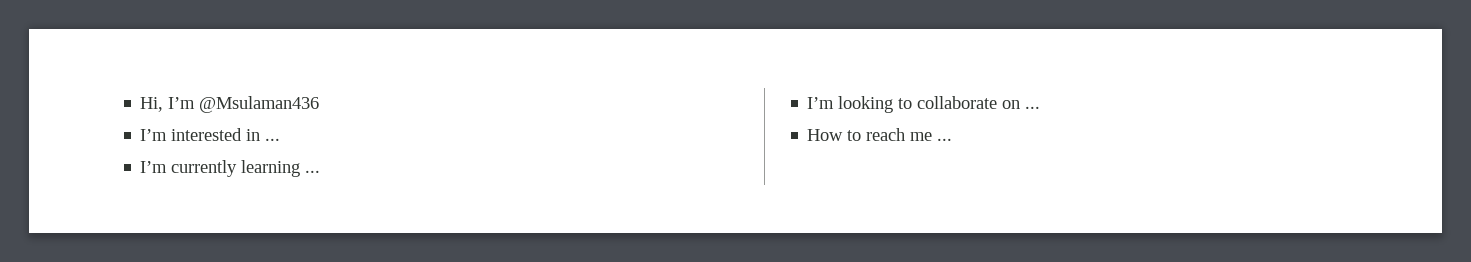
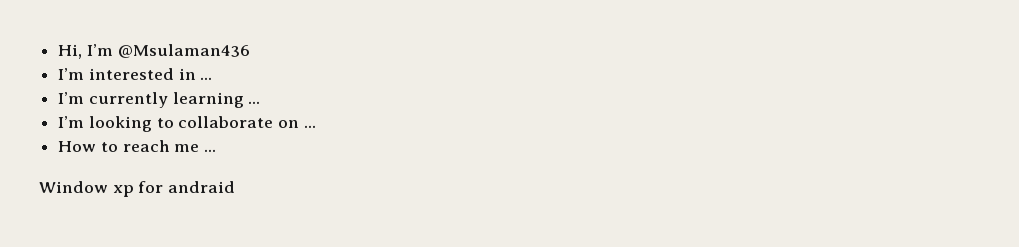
(953, 139) none -> [39,181,236,197] // Window xp for andraid

